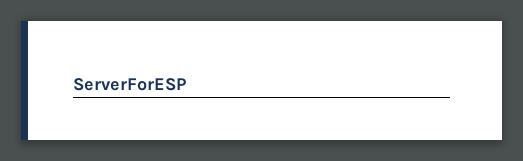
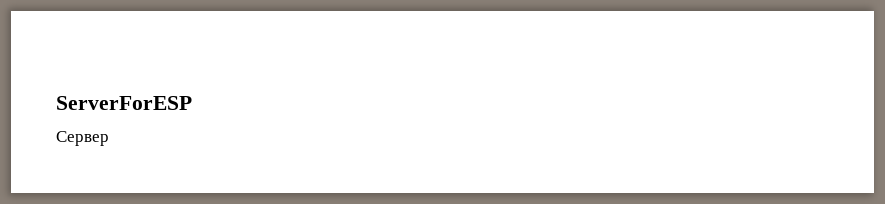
(186, 84) none -> [56,131,109,146] // Сервер

